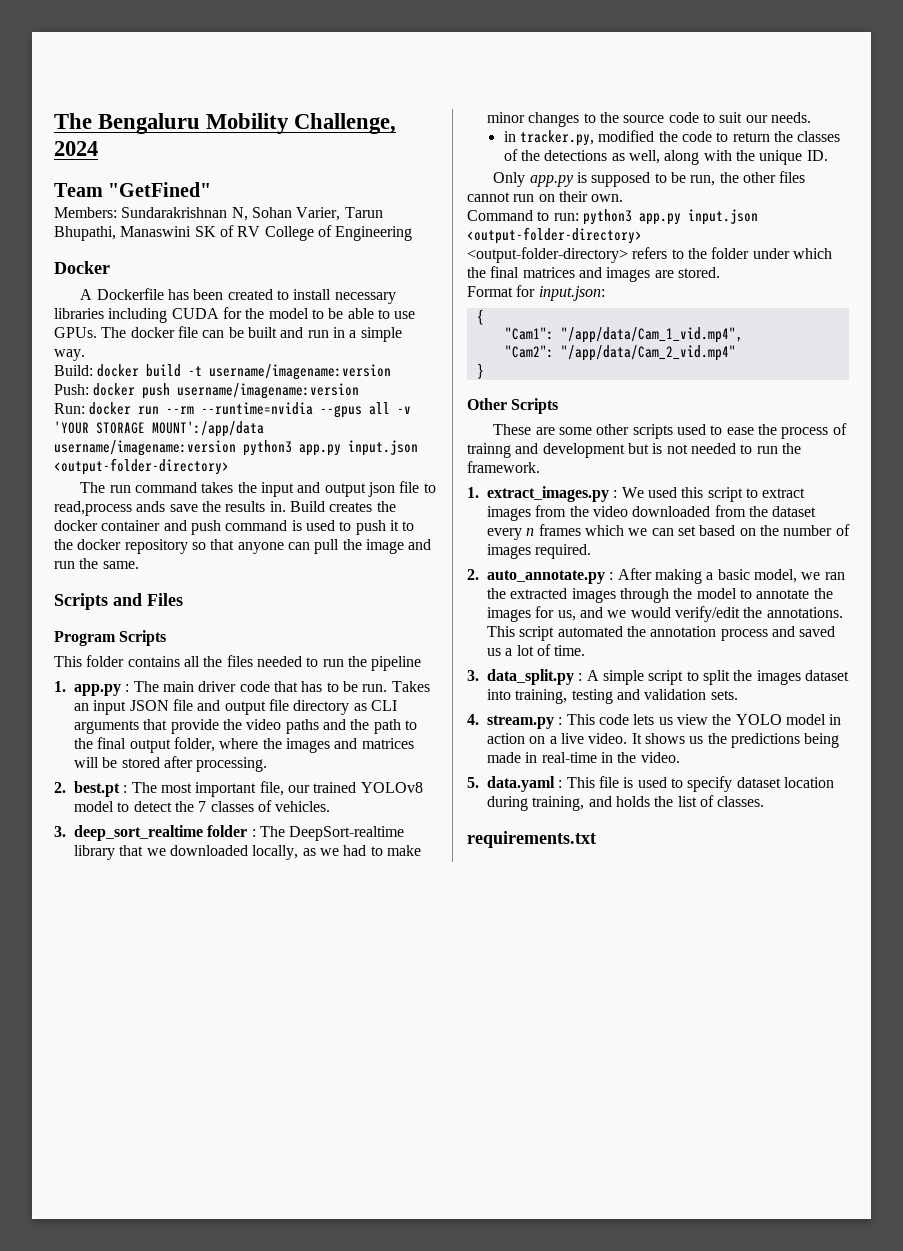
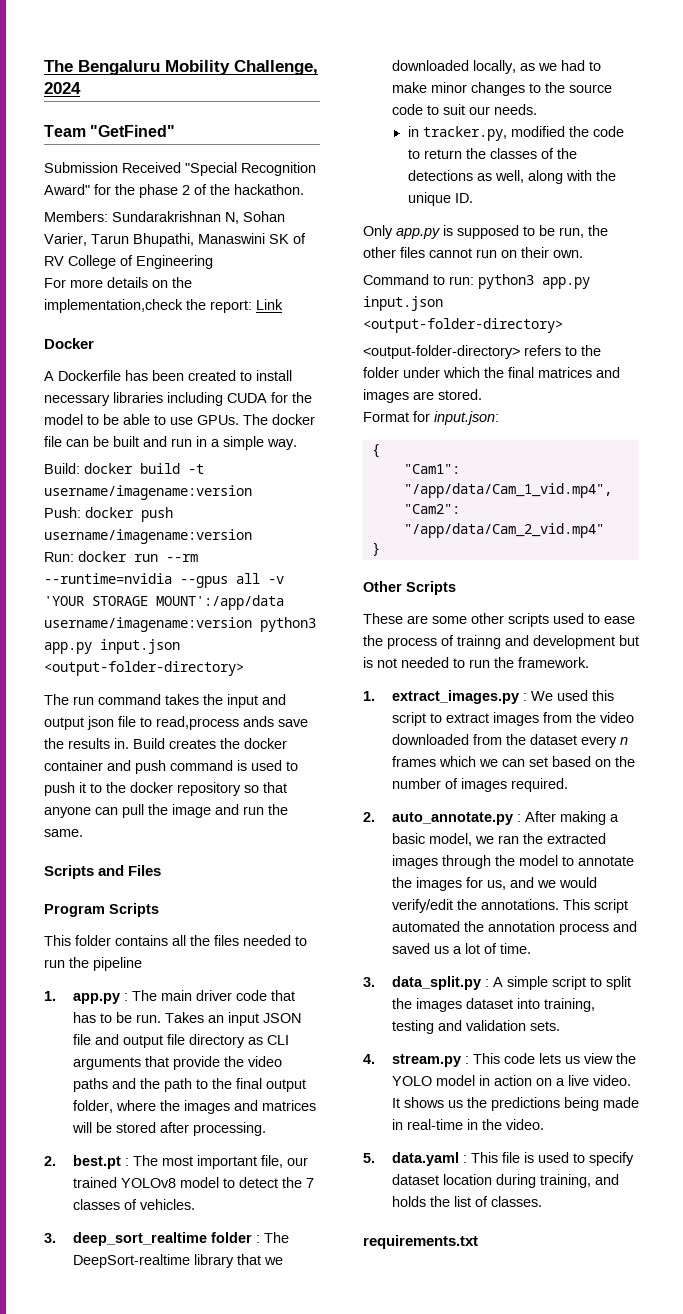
(212, 189) none -> [44,162,316,176] [44,184,304,198] // Submission Received "Special Recognition Award" for the phase 2 of the hackathon.
(413, 233) none -> [44,277,192,288] [44,299,283,313] // For more details on the implementation,check the report: Link

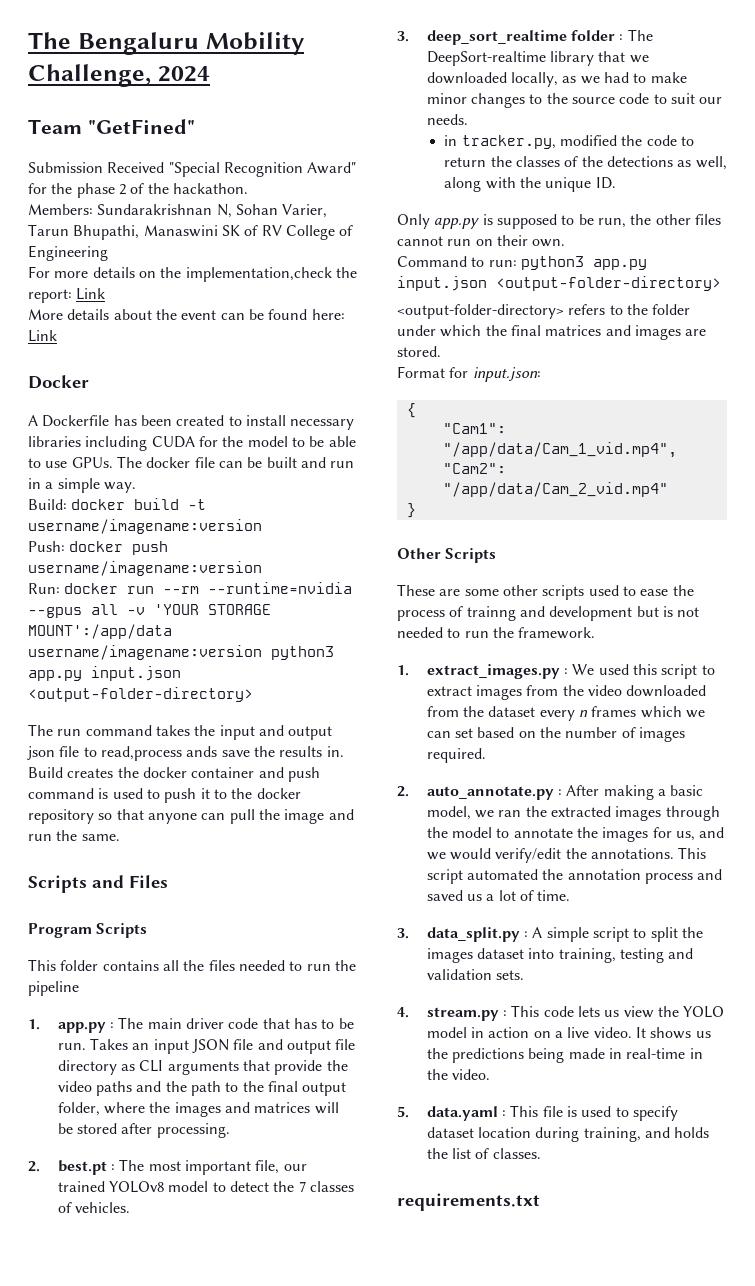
(283, 304) none -> [28,309,345,320] [28,330,57,342] // More details about the event can be found here: Link

